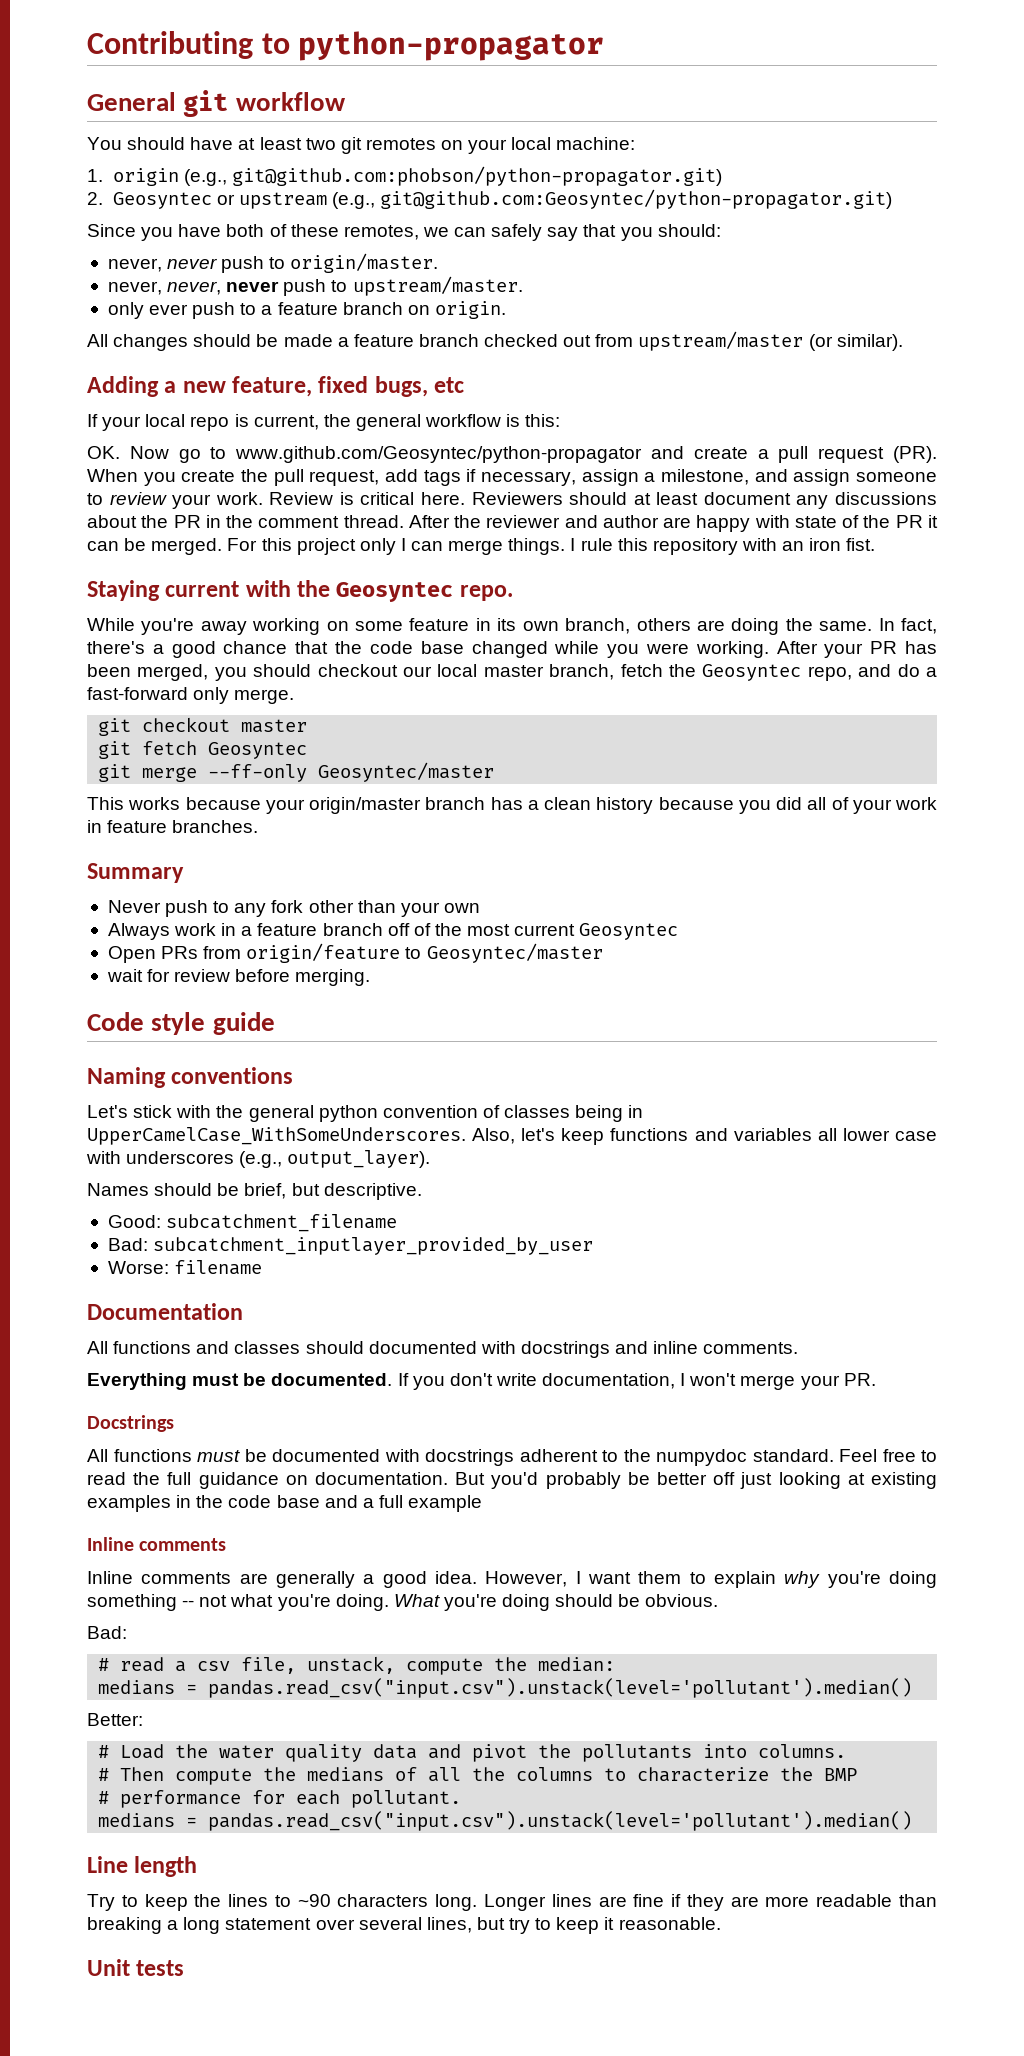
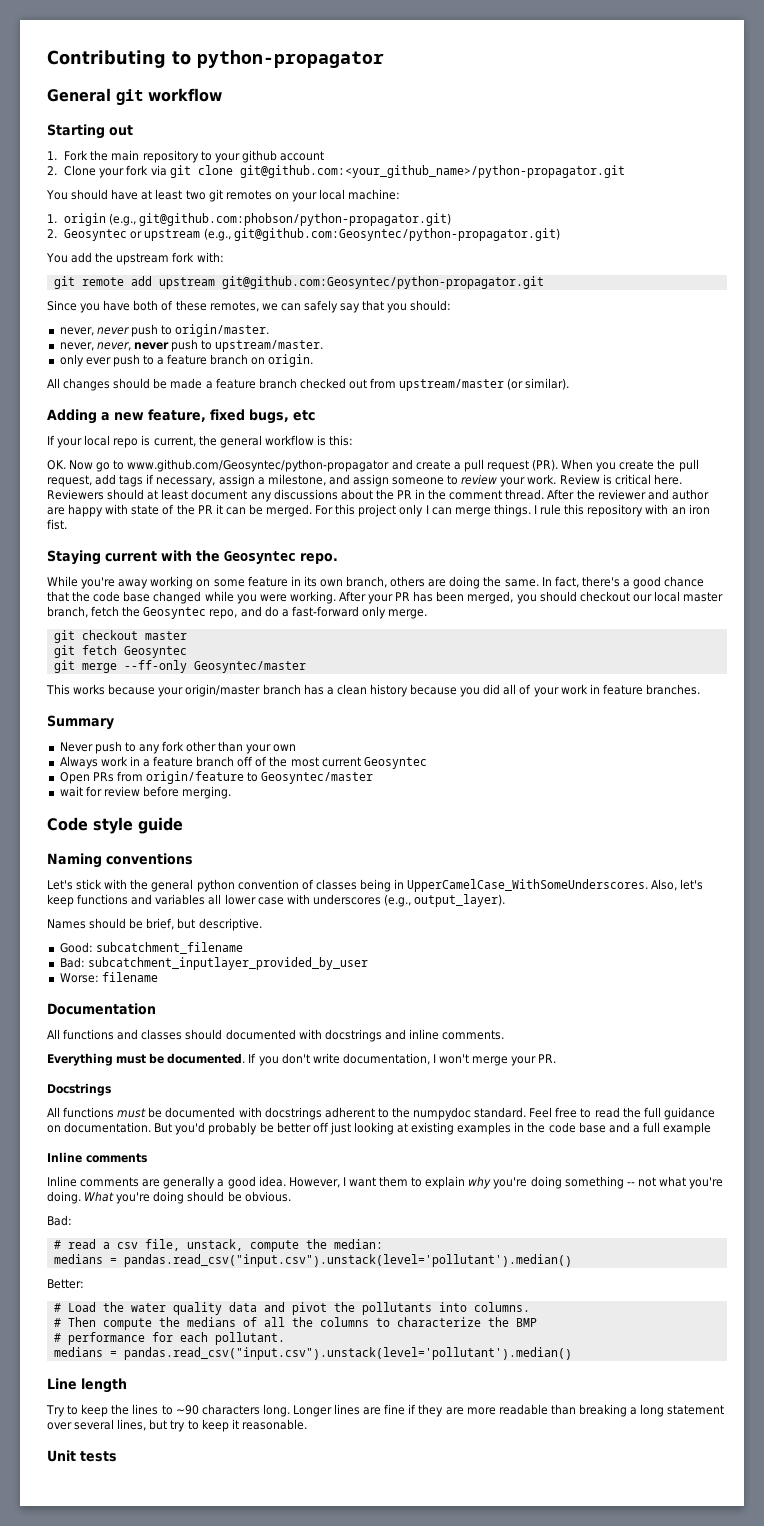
(346, 101) none -> [47,124,133,139] [47,150,325,163] [47,165,625,178] // Starting out // 1. Fork the main repository to your github account // 2. Clone your fork via git clone git@github.com:<your_github_name>/python-propagator.git
(893, 199) none -> [46,252,224,265] [53,276,544,289] // You add the upstream fork with: // git remote add upstream git@github.com:Geosyntec/python-propagator.git

